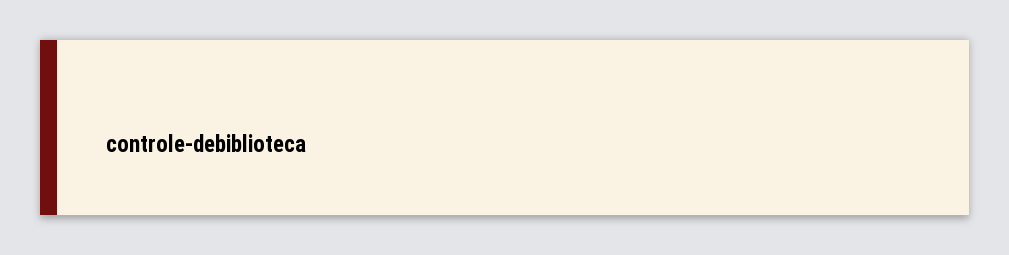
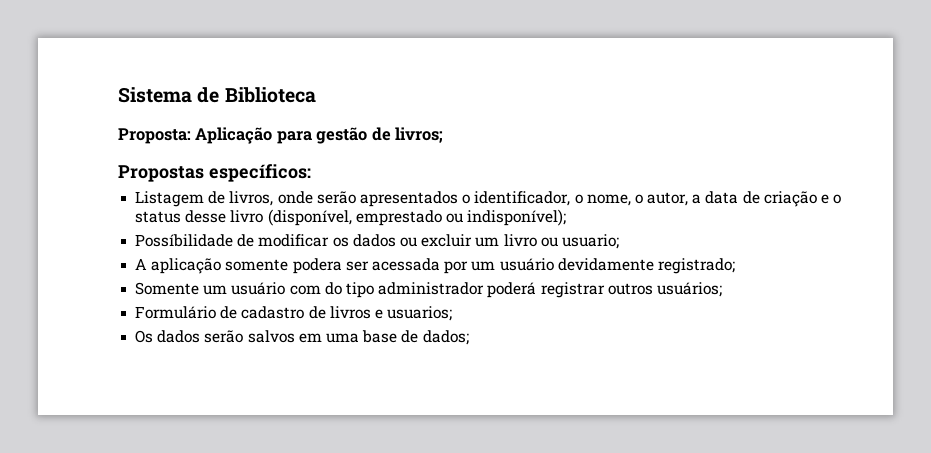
[106,134,306,152] controle-debiblioteca -> [118,87,316,103] [118,127,444,144] [118,164,311,182] [135,191,842,207] [135,209,567,226] [135,234,619,249] [135,258,735,274] [135,282,722,298] [135,306,453,321] [135,330,469,345] Sistema de Biblioteca // Proposta: Aplicação para gestão de livros; // Propostas específicos: // Listagem de livros, onde serão apresentados o identificador, o nome, o autor, a data de criação e o status desse livro (disponível, emprestado ou indisponível); // Possíbilidade de modificar os dados ou excluir um livro ou usuario; // A aplicação somente podera ser acessada por um usuário devidamente registrado; // Somente um usuário com do tipo administrador poderá registrar outros usuários; // Formulário de cadastro de livros e usuarios; // Os dados serão salvos em uma base de dados;

